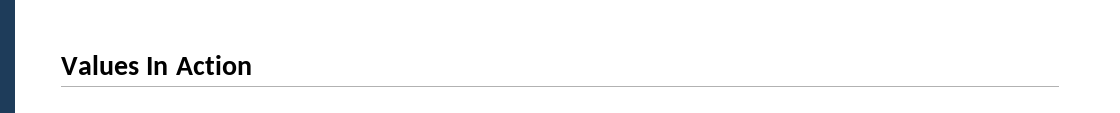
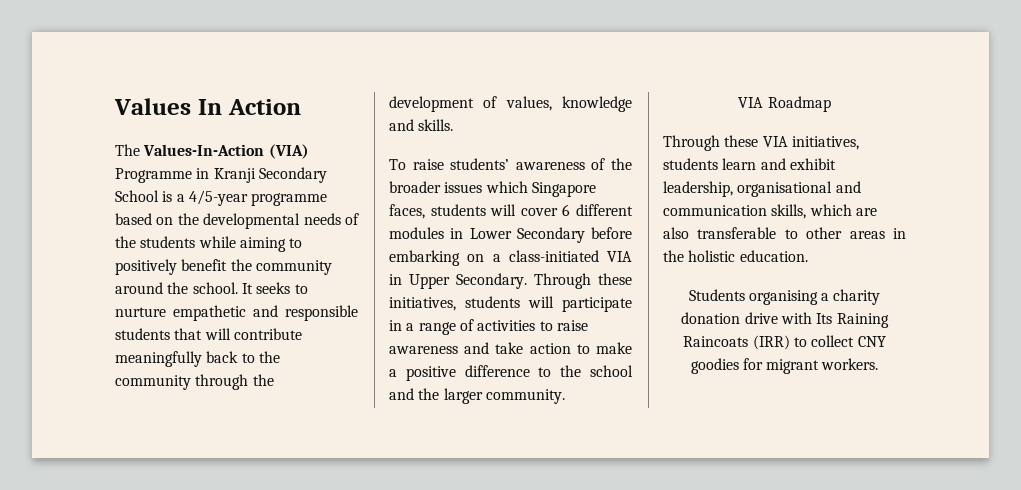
(252, 65) none -> [115,144,309,159] [115,167,327,183] [115,190,328,206] [115,213,359,229] [115,236,303,252] [115,259,332,275] [115,282,308,294] [115,305,358,321] [115,328,302,340] [115,351,280,367] [115,374,274,390] [389,96,632,112] [389,119,454,131] [389,158,632,170] [389,181,596,197] [389,204,633,219] [389,227,632,243] [389,250,632,266] [389,273,632,289] [389,296,632,312] [389,319,588,335] [389,342,632,354] [389,365,633,381] [389,388,565,404] [738,96,831,112] [663,135,859,151] [663,158,836,170] [663,181,861,197] [663,204,877,219] [663,227,906,239] [663,250,808,262] [688,289,881,305] [681,312,889,328] [683,335,886,350] [690,358,879,374] // The Values-In-Action (VIA) Programme in Kranji Secondary School is a 4/5-year programme based on the developmental needs of the students while aiming to positively benefit the community around the school. It seeks to nurture empathetic and responsible students that will contribute meaningfully back to the community through the development of values, knowledge and skills. // To raise students’ awareness of the broader issues which Singapore faces, students will cover 6 different modules in Lower Secondary before embarking on a class-initiated VIA in Upper Secondary. Through these initiatives, students will participate in a range of activities to raise awareness and take action to make a positive difference to the school and the larger community. // VIA Roadmap // Through these VIA initiatives, students learn and exhibit leadership, organisational and communication skills, which are also transferable to other areas in the holistic education. // Students organising a charity donation drive with Its Raining Raincoats (IRR) to collect CNY goodies for migrant workers.

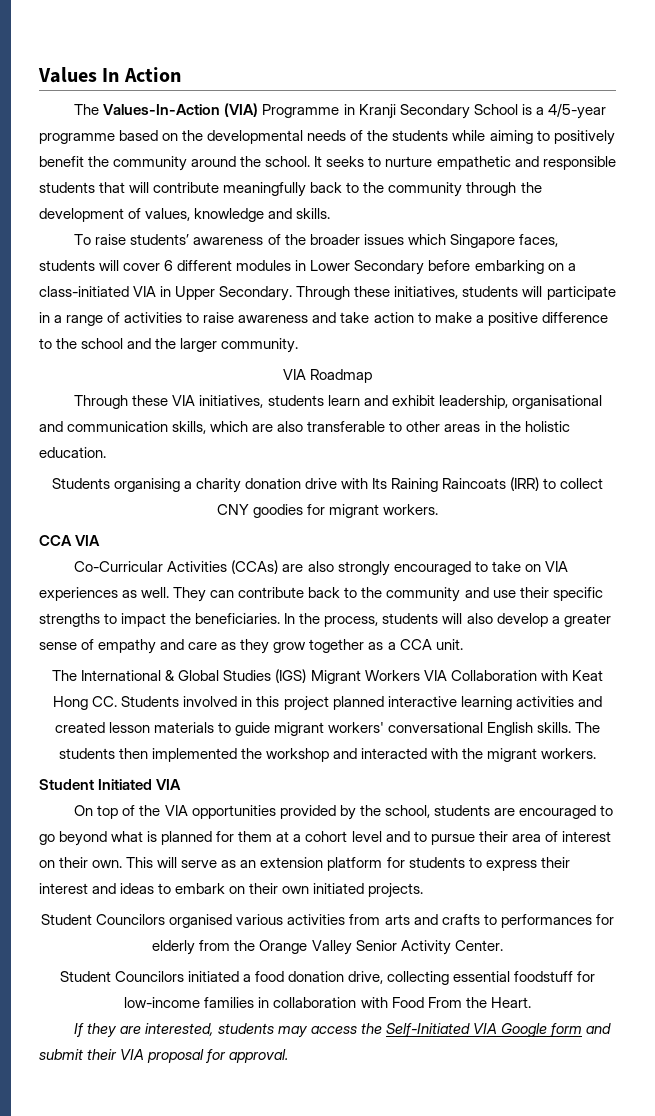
(879, 364) none -> [39,535,101,546] [74,560,568,576] [39,587,603,602] [39,613,611,627] [39,639,463,654] [52,669,603,684] [53,696,602,711] [54,722,601,736] [58,748,597,762] [39,779,182,790] [74,805,613,820] [39,831,611,846] [39,857,570,871] [39,883,424,898] [41,914,614,928] [152,940,503,955] [59,971,596,985] [124,997,531,1008] [74,1023,611,1038] [39,1049,289,1063] // CCA VIA // Co-Curricular Activities (CCAs) are also strongly encouraged to take on VIA experiences as well. They can contribute back to the community and use their specific strengths to impact the beneficiaries. In the process, students will also develop a greater sense of empathy and care as they grow together as a CCA unit. // The International & Global Studies (IGS) Migrant Workers VIA Collaboration with Keat Hong CC. Students involved in this project planned interactive learning activities and created lesson materials to guide migrant workers' conversational English skills. The students then implemented the workshop and interacted with the migrant workers. // Student Initiated VIA // On top of the VIA opportunities provided by the school, students are encouraged to go beyond what is planned for them at a cohort level and to pursue their area of interest on their own. This will serve as an extension platform for students to express their interest and ideas to embark on their own initiated projects. // Student Councilors organised various activities from arts and crafts to performances for elderly from the Orange Valley Senior Activity Center. // Student Councilors initiated a food donation drive, collecting essential foodstuff for low-income families in collaboration with Food From the Heart. // If they are interested, students may access the Self-Initiated VIA Google form and submit their VIA proposal for approval.

